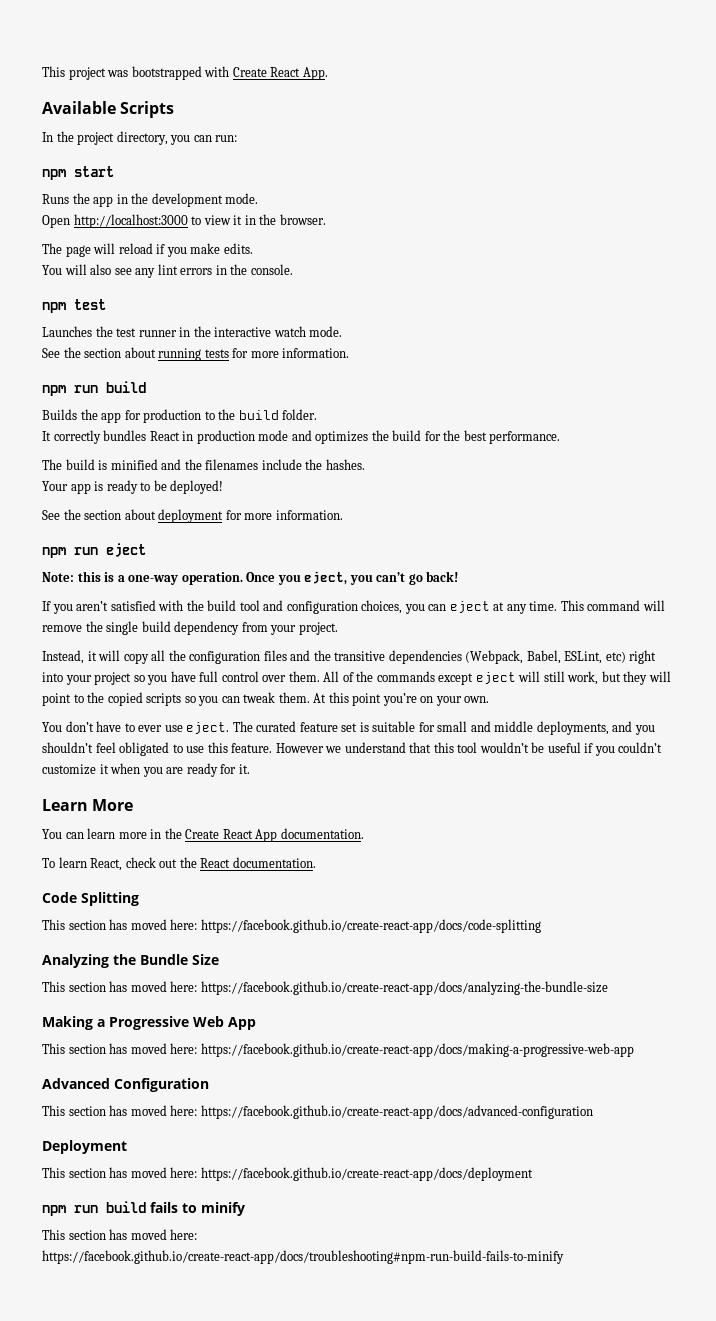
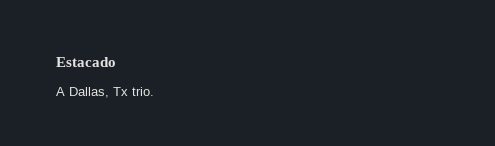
[42,66,328,80] [42,101,175,118] [42,131,238,145] [42,166,114,180] [42,193,259,207] [42,214,326,228] [42,243,253,257] [42,264,293,278] [42,299,106,313] [42,326,343,337] [42,347,350,361] [42,381,146,396] [42,409,318,423] [42,430,561,444] [42,459,365,470] [42,480,224,494] [42,509,343,523] [42,543,146,558] [42,571,459,585] [42,600,665,614] [42,621,338,635] [42,650,657,664] [42,671,671,685] [42,692,490,706] [42,721,655,735] [42,742,663,756] [42,763,250,777] [42,799,134,811] [42,828,364,842] [42,857,316,871] [42,892,139,906] [42,919,541,933] [42,954,219,968] [42,981,608,995] [42,1016,256,1030] [42,1043,634,1057] [42,1078,209,1092] [42,1105,593,1119] [42,1140,127,1154] [42,1167,533,1181] [42,1201,245,1216] [42,1229,198,1240] [42,1250,564,1264] This project was bootstrapped with Create React App. // Available Scripts // In the project directory, you can run: // npm start // Runs the app in the development mode. // Open http://localhost:3000 to view it in the browser. // The page will reload if you make edits. // You will also see any lint errors in the console. // npm test // Launches the test runner in the interactive watch mode. // See the section about running tests for more information. // npm run build // Builds the app for production to the build folder. // It correctly bundles React in production mode and optimizes the build for the best performance. // The build is minified and the filenames include the hashes. // Your app is ready to be deployed! // See the section about deployment for more information. // npm run eject // Note: this is a one-way operation. Once you eject, you can’t go back! // If you aren’t satisfied with the build tool and configuration choices, you can eject at any time. This command will remove the single build dependency from your project. // Instead, it will copy all the configuration files and the transitive dependencies (Webpack, Babel, ESLint, etc) right into your project so you have full control over them. All of the commands except eject will still work, but they will point to the copied scripts so you can tweak them. At this point you’re on your own. // You don’t have to ever use eject. The curated feature set is suitable for small and middle deployments, and you shouldn’t feel obligated to use this feature. However we understand that this tool wouldn’t be useful if you couldn’t customize it when you are ready for it. // Learn More // You can learn more in the Create React App documentation. // To learn React, check out the React documentation. // Code Splitting // This section has moved here: https://facebook.github.io/create-react-app/docs/code-splitting // Analyzing the Bundle Size // This section has moved here: https://facebook.github.io/create-react-app/docs/analyzing-the-bundle-size // Making a Progressive Web App // This section has moved here: https://facebook.github.io/create-react-app/docs/making-a-progressive-web-app // Advanced Configuration // This section has moved here: https://facebook.github.io/create-react-app/docs/advanced-configuration // Deployment // This section has moved here: https://facebook.github.io/create-react-app/docs/deployment // npm run build fails to minify // This section has moved here: https://facebook.github.io/create-react-app/docs/troubleshooting#npm-run-build-fails-to-minify -> [56,57,116,67] [56,87,154,98] Estacado // A Dallas, Tx trio.

